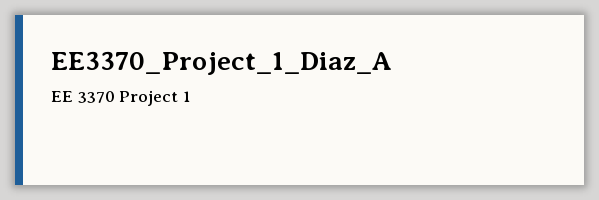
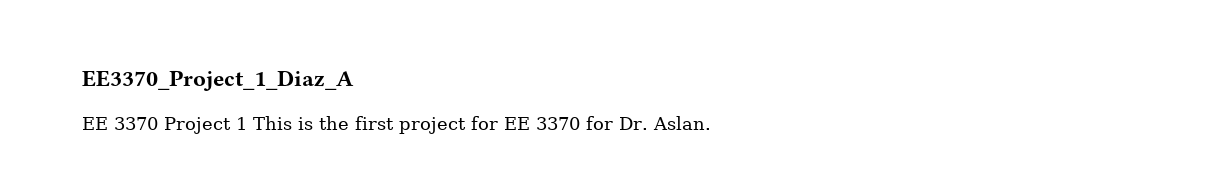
(191, 96) none -> [253,116,711,134] This is the first project for EE 3370 for Dr. Aslan.

